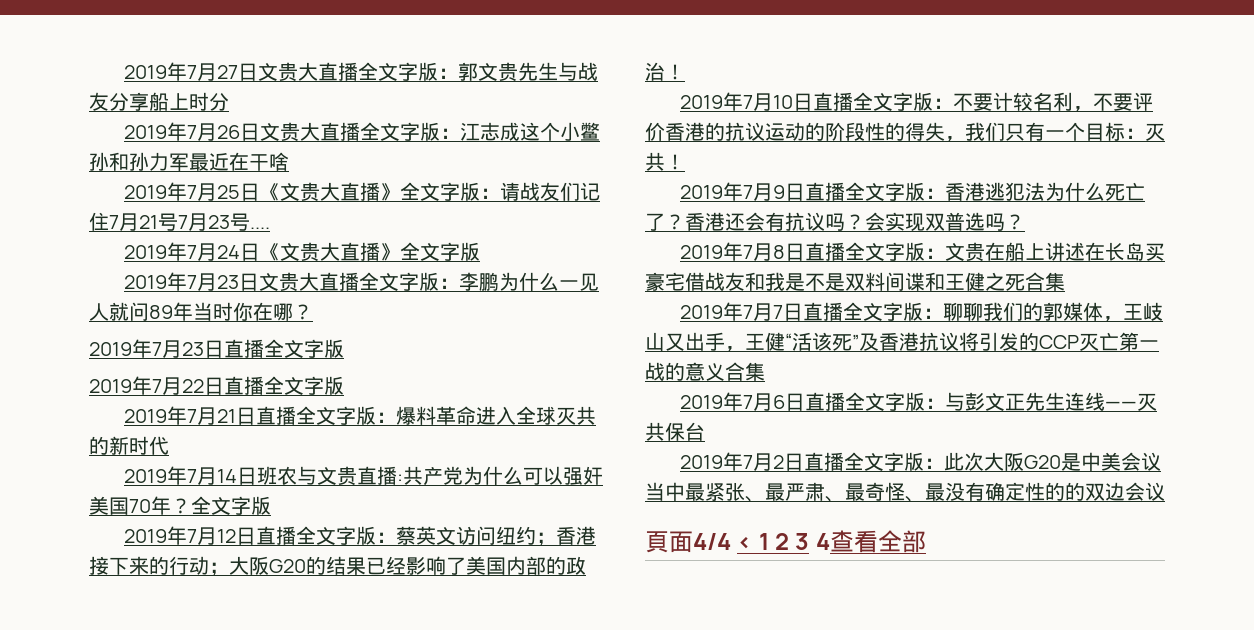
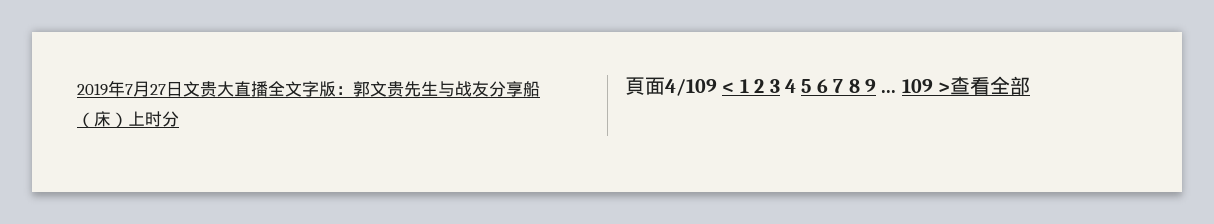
(169, 101) none -> [77,111,128,128] （床）
[123,122,600,142] [89,152,289,171] [123,182,600,202] [89,212,270,231] [123,242,480,262] [123,272,599,292] [89,302,313,321] [89,339,344,358] [89,376,344,395] [123,406,596,425] [89,436,169,455] [123,466,603,486] [89,496,271,515] [123,526,596,546] [89,556,586,576] [645,62,685,81] [679,92,1153,112] [645,122,1165,142] [645,152,685,171] [679,182,1145,201] [645,212,1025,232] [679,242,1165,262] [645,272,1065,291] [679,302,1163,322] [645,332,1159,352] [645,362,765,381] [679,392,1157,411] [645,422,705,441] [679,452,1161,471] [645,482,1165,502] // 2019年7月26日文贵大直播全文字版：江志成这个小鳖孙和孙力军最近在干啥 // 2019年7月25日《文贵大直播》全文字版：请战友们记住7月21号7月23号.... // 2019年7月24日《文贵大直播》全文字版 // 2019年7月23日文贵大直播全文字版：李鹏为什么一见人就问89年当时你在哪？ // 2019年7月23日直播全文字版 // 2019年7月22日直播全文字版 // 2019年7月21日直播全文字版：爆料革命进入全球灭共的新时代 // 2019年7月14日班农与文贵直播:共产党为什么可以强奸美国70年？全文字版 // 2019年7月12日直播全文字版：蔡英文访问纽约；香港接下来的行动；大阪G20的结果已经影响了美国内部的政治！ // 2019年7月10日直播全文字版：不要计较名利，不要评价香港的抗议运动的阶段性的得失，我们只有一个目标：灭共！ // 2019年7月9日直播全文字版：香港逃犯法为什么死亡了？香港还会有抗议吗？会实现双普选吗？ // 2019年7月8日直播全文字版：文贵在船上讲述在长岛买豪宅借战友和我是不是双料间谍和王健之死合集 // 2019年7月7日直播全文字版：聊聊我们的郭媒体，王岐山又出手，王健“活该死”及香港抗议将引发的CCP灭亡第一战的意义合集 // 2019年7月6日直播全文字版：与彭文正先生连线——灭共保台 // 2019年7月2日直播全文字版：此次大阪G20是中美会议当中最紧张、最严肃、最奇怪、最没有确定性的的双边会议 -> (179, 119) none
[693,533,731,550] 4/4 -> [665,79,717,96] 4/109
(830, 541) none -> [801,79,951,93] 5 6 7 8 9 ... 109 >

